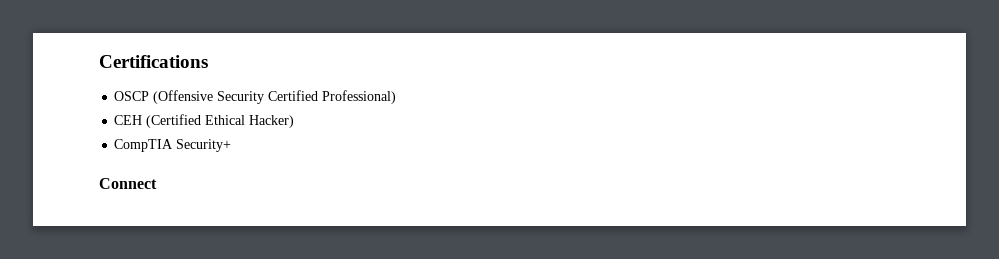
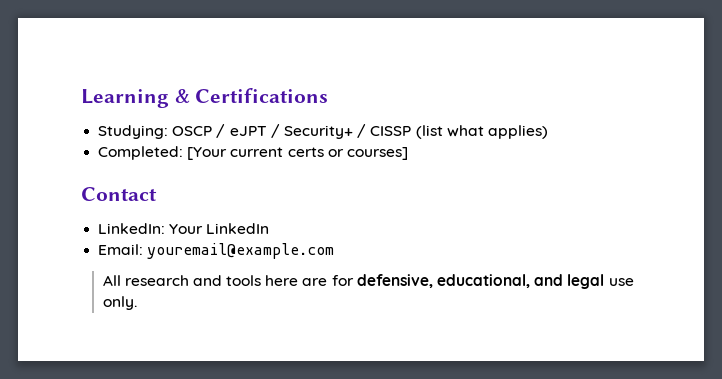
(99, 61) none -> [81,89,190,108] Learning &
[114,90,397,104] [114,114,295,128] [114,139,232,152] [99,178,157,189] OSCP (Offensive Security Certified Professional) // CEH (Certified Ethical Hacker) // CompTIA Security+ // Connect -> [98,124,548,139] [98,146,408,160] [81,187,157,201] [98,223,270,234] [98,243,335,259] [102,274,634,289] [102,296,137,310] Studying: OSCP / eJPT / Security+ / CISSP (list what applies) // Completed: [Your current certs or courses] // Contact // LinkedIn: Your LinkedIn // Email: youremail@example.com // All research and tools here are for defensive, educational, and legal use only.

